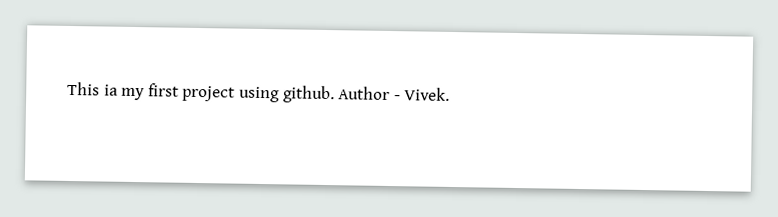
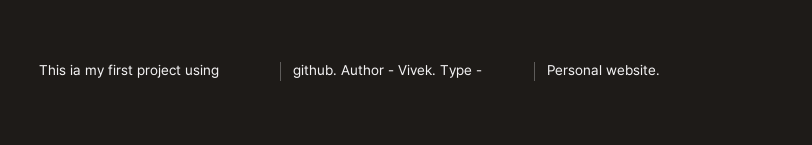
(451, 94) none -> [440,64,660,78] Type - Personal website.

